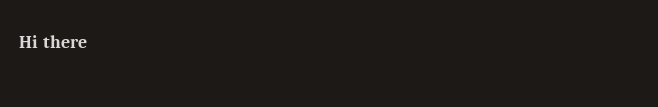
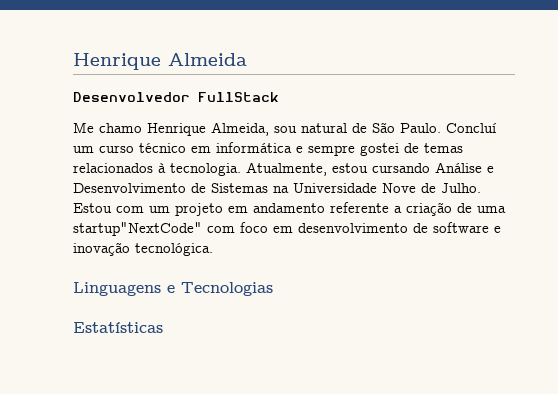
[19,35,87,48] Hi there -> [73,53,247,70] [73,92,279,102] [73,122,496,136] [73,142,463,156] [73,162,494,176] [73,183,481,193] [73,202,506,216] [73,222,501,236] [73,242,213,256] [73,282,273,296] [73,322,163,333] Henrique Almeida // Desenvolvedor FullStack // Me chamo Henrique Almeida, sou natural de São Paulo. Concluí um curso técnico em informática e sempre gostei de temas relacionados à tecnologia. Atualmente, estou cursando Análise e Desenvolvimento de Sistemas na Universidade Nove de Julho. Estou com um projeto em andamento referente a criação de uma startup"NextCode" com foco em desenvolvimento de software e inovação tecnológica. // Linguagens e Tecnologias // Estatísticas

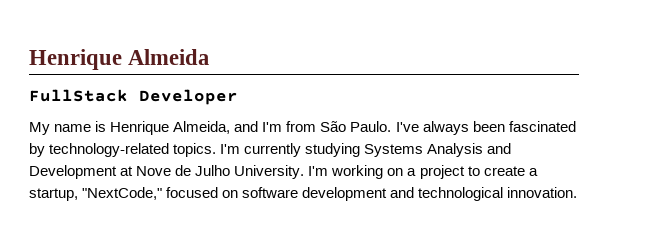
[73,92,190,102] Desenvolvedor -> (210, 57) none
[73,122,496,136] [73,142,463,156] [73,162,494,176] [73,183,481,193] [73,202,506,216] [73,222,501,236] [73,242,213,256] [73,282,273,296] [73,322,163,333] // Me chamo Henrique Almeida, sou natural de São Paulo. Concluí um curso técnico em informática e sempre gostei de temas relacionados à tecnologia. Atualmente, estou cursando Análise e Desenvolvimento de Sistemas na Universidade Nove de Julho. Estou com um projeto em andamento referente a criação de uma startup"NextCode" com foco em desenvolvimento de software e inovação tecnológica. // Linguagens e Tecnologias // Estatísticas -> [139,89,238,105] [29,121,576,135] [29,143,512,157] [29,165,538,179] [29,187,578,201] Developer // My name is Henrique Almeida, and I'm from São Paulo. I've always been fascinated by technology-related topics. I'm currently studying Systems Analysis and Development at Nove de Julho University. I'm working on a project to create a startup, "NextCode," focused on software development and technological innovation.

